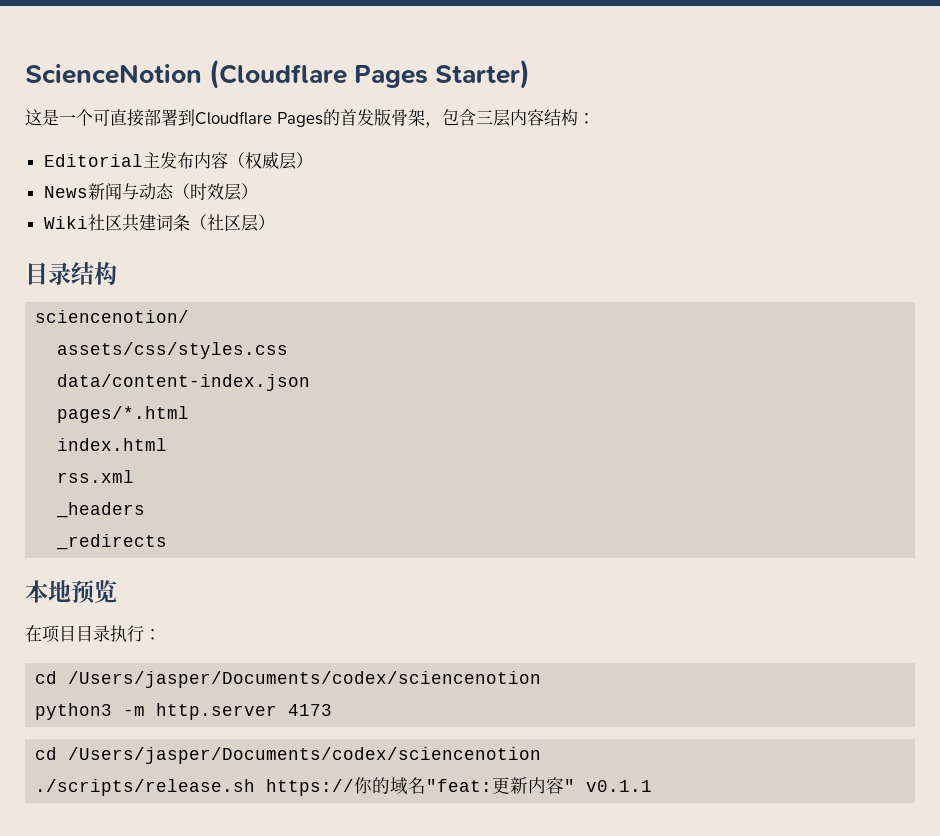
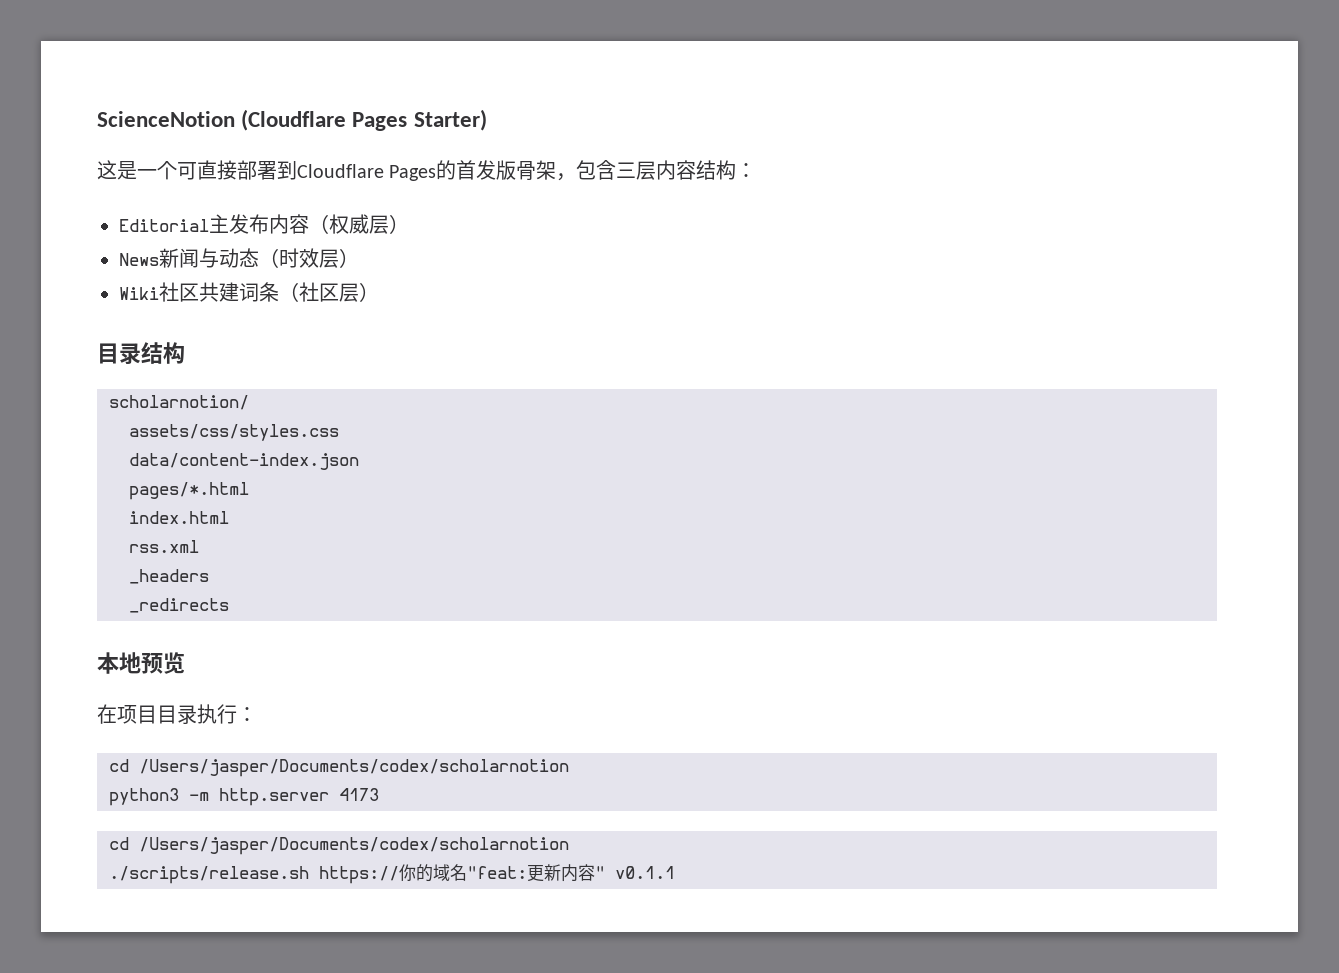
[35,310,190,323] sciencenotion/ -> [109,395,249,410] scholarnotion/
[68,671,542,688] /Users/jasper/Documents/codex/sciencenotion -> [139,759,569,777] /Users/jasper/Documents/codex/scholarnotion
[68,747,542,764] /Users/jasper/Documents/codex/sciencenotion -> [139,837,569,855] /Users/jasper/Documents/codex/scholarnotion

